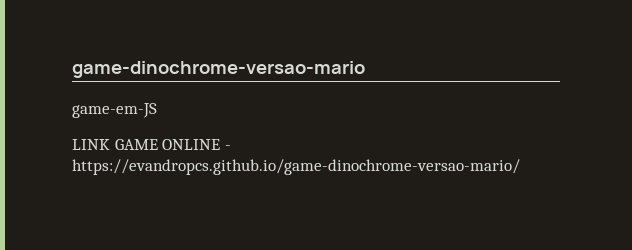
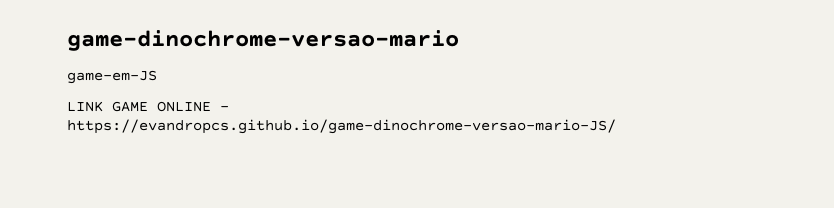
[72,159,520,175] https://evandropcs.github.io/game-dinochrome-versao-mario/ -> [67,119,616,134] https://evandropcs.github.io/game-dinochrome-versao-mario-JS/

